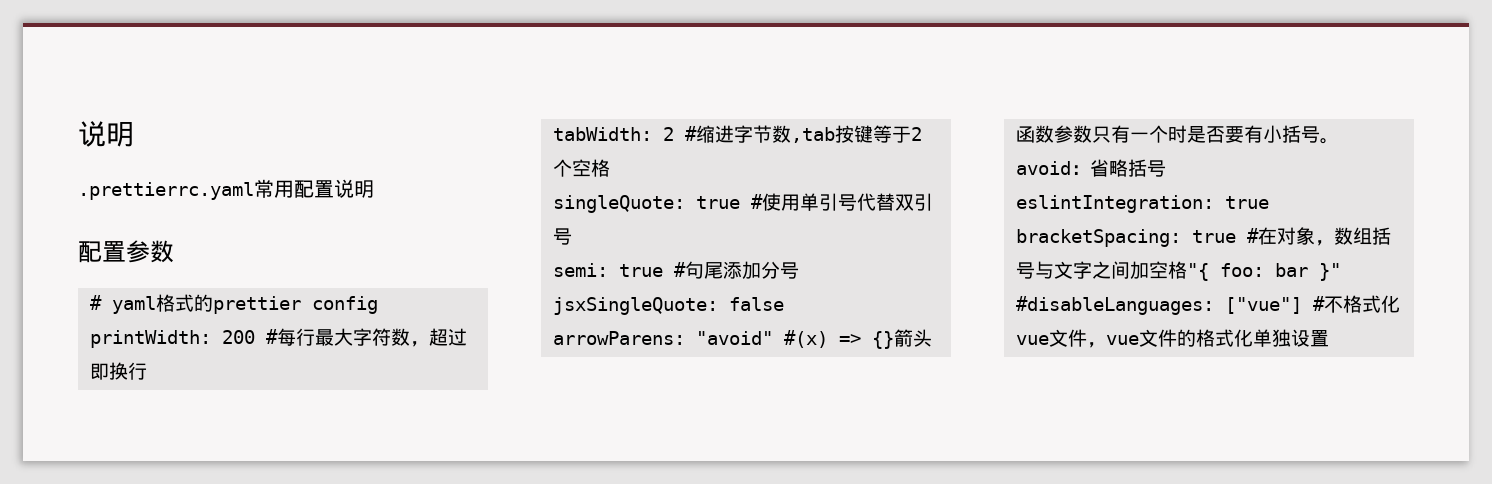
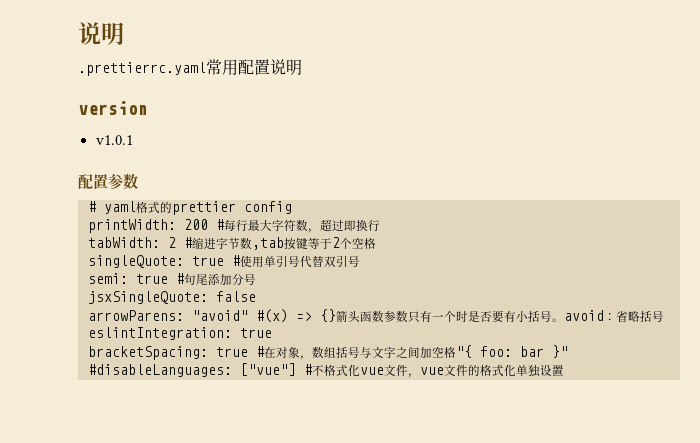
(374, 189) none -> [78,101,148,115] [95,135,133,145] // version // v1.0.1

